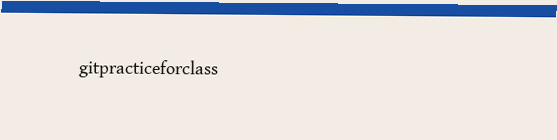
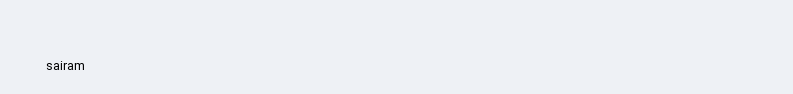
[78,59,219,79] gitpracticeforclass -> [46,61,85,70] sairam

